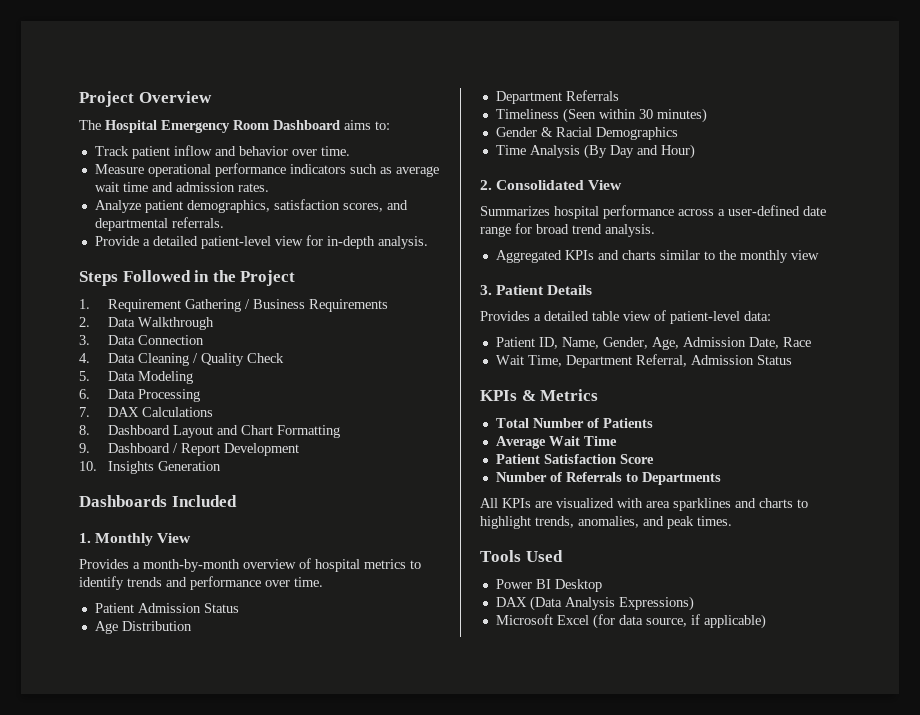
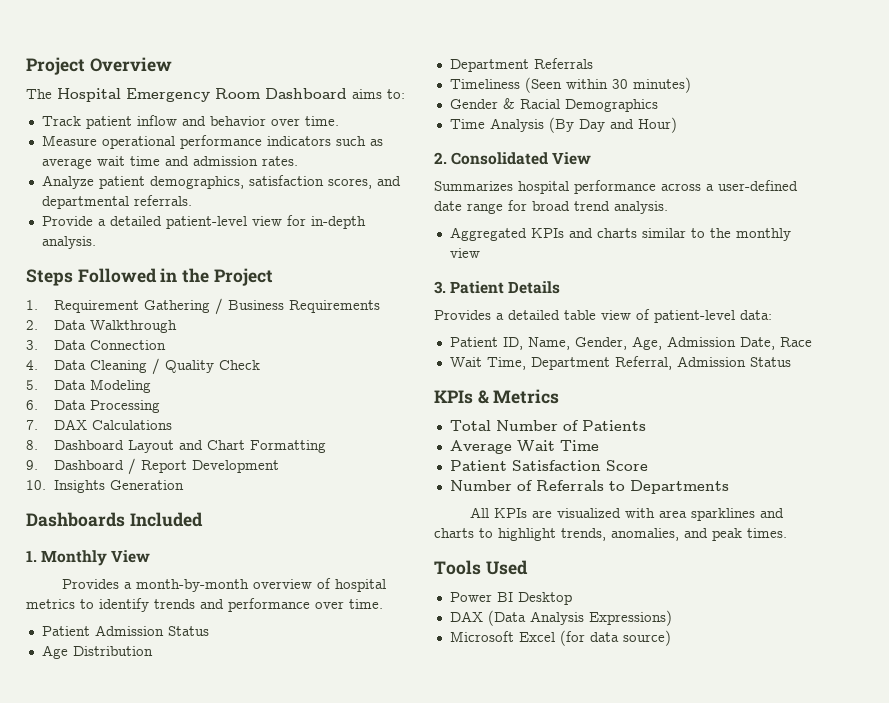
[645,614,766,629] source, if applicable) -> [622,630,671,646] source)

